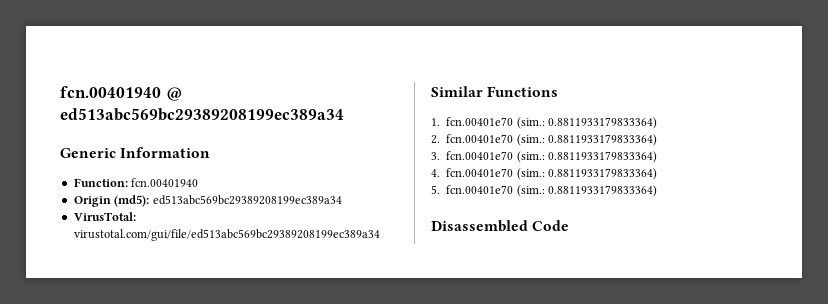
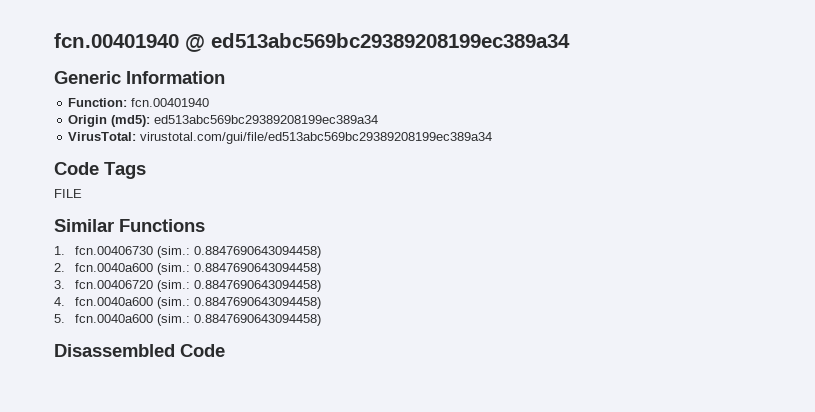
(380, 235) none -> [54,162,146,179] [54,189,82,198] // Code Tags // FILE
[446,117,658,129] [431,134,658,146] [431,151,658,163] [431,168,658,180] [431,185,658,197] fcn.00401e70 (sim.: 0.8811933179833364) // 2. fcn.00401e70 (sim.: 0.8811933179833364) // 3. fcn.00401e70 (sim.: 0.8811933179833364) // 4. fcn.00401e70 (sim.: 0.8811933179833364) // 5. fcn.00401e70 (sim.: 0.8811933179833364) -> [75,246,322,258] [54,263,322,275] [54,280,322,292] [54,297,322,309] [54,314,322,326] fcn.00406730 (sim.: 0.8847690643094458) // 2. fcn.0040a600 (sim.: 0.8847690643094458) // 3. fcn.00406720 (sim.: 0.8847690643094458) // 4. fcn.0040a600 (sim.: 0.8847690643094458) // 5. fcn.0040a600 (sim.: 0.8847690643094458)

